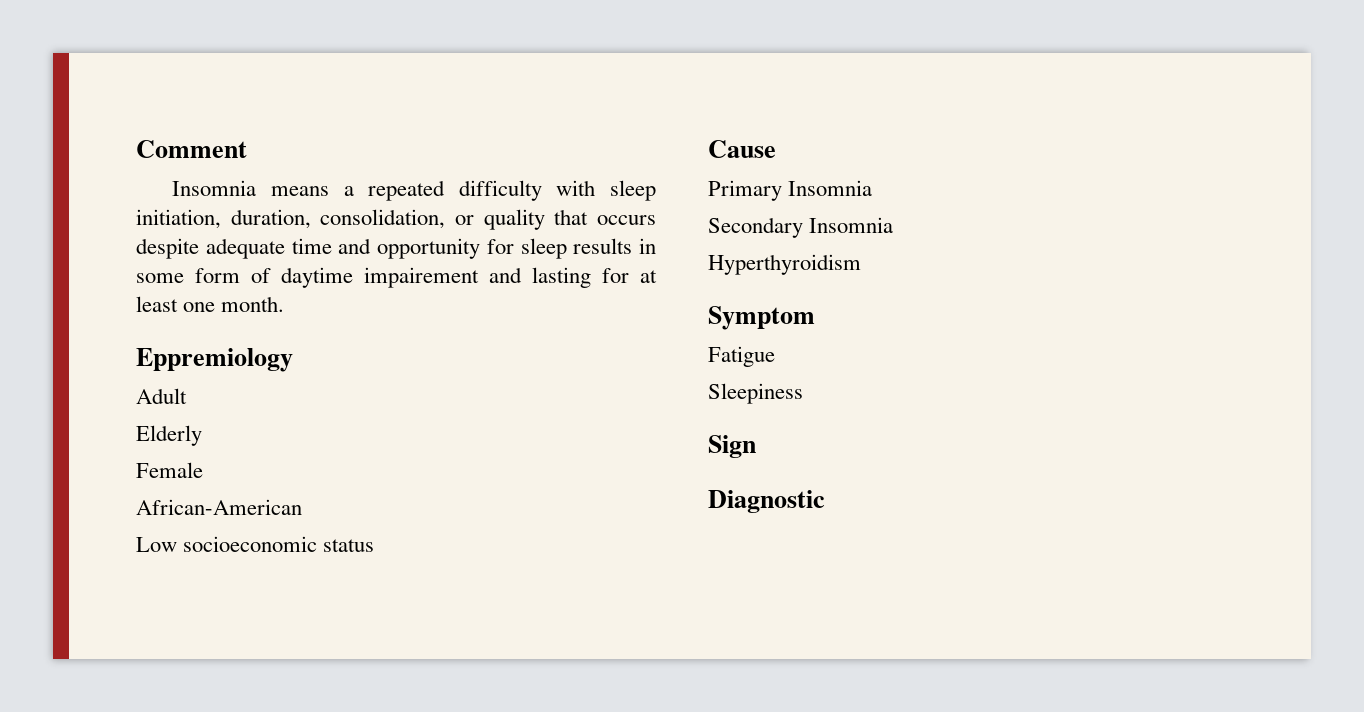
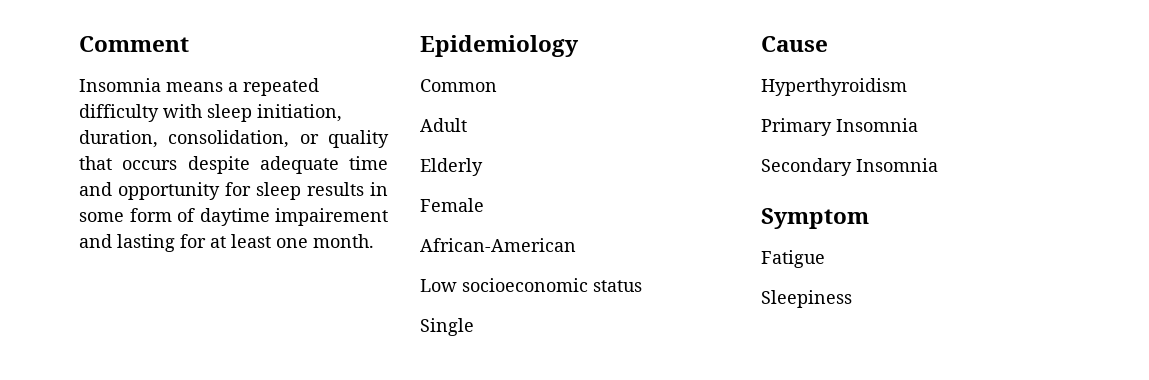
[136,348,293,372] Eppremiology -> [420,35,579,57] [420,79,497,92] Epidemiology // Common
(375, 545) none -> [420,318,474,336] // Single
(776, 149) none -> [761,78,907,96] // Hyperthyroidism
[708,254,861,275] // Hyperthyroidism -> (938, 165) none
[708,435,756,458] [708,490,825,513] // Sign // Diagnostic -> (852, 299) none

